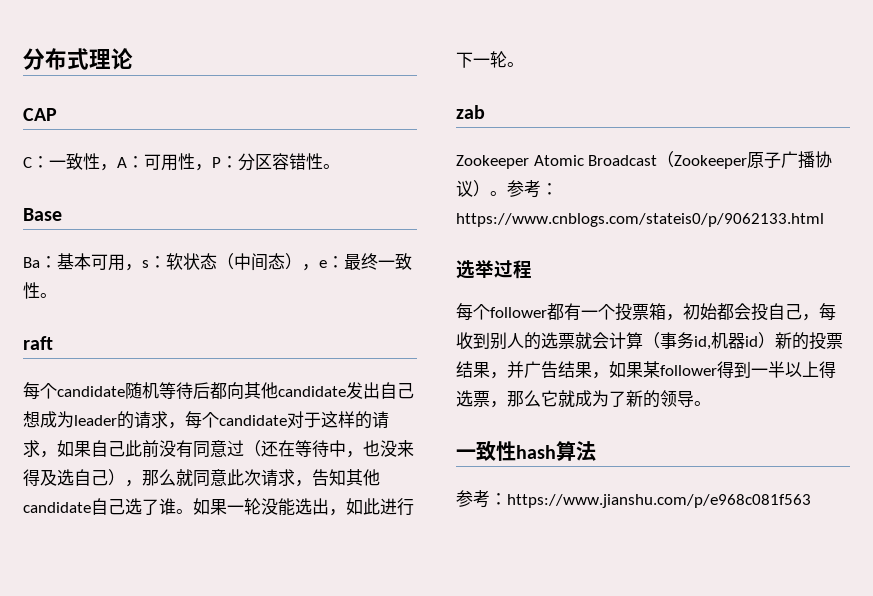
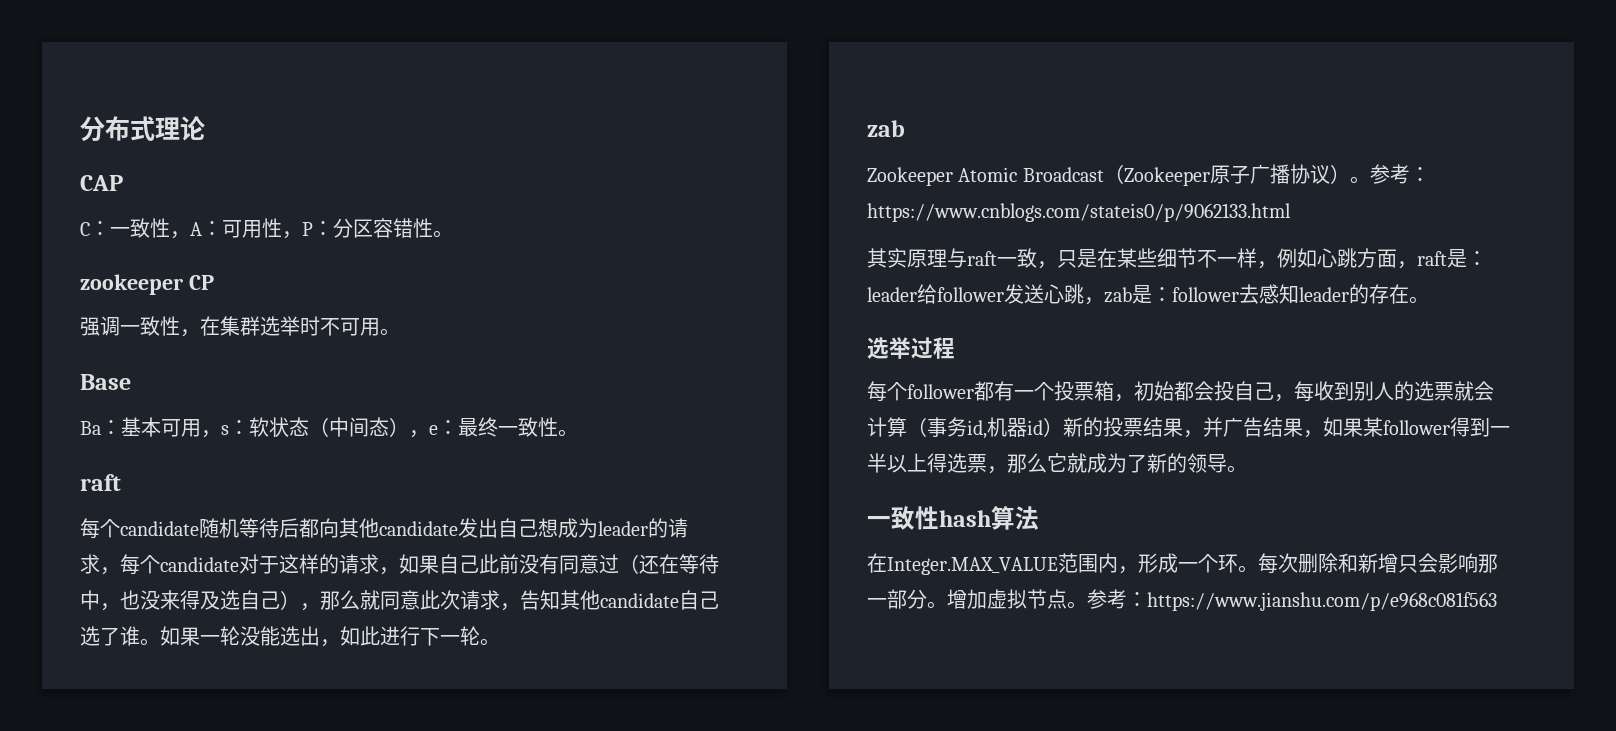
(340, 166) none -> [80,274,214,295] [80,316,400,337] // zookeeper CP // 强调一致性，在集群选举时不可用。
(824, 220) none -> [867,248,1487,269] [867,284,1429,305] // 其实原理与raft一致，只是在某些细节不一样，例如心跳方面，raft是：leader给follower发送心跳，zab是：follower去感知leader的存在。
(596, 451) none -> [867,553,1498,575] [867,589,1087,609] 在Integer.MAX_VALUE范围内，形成一个环。每次删除和新增只会影响那一部分。增加虚拟节点。

